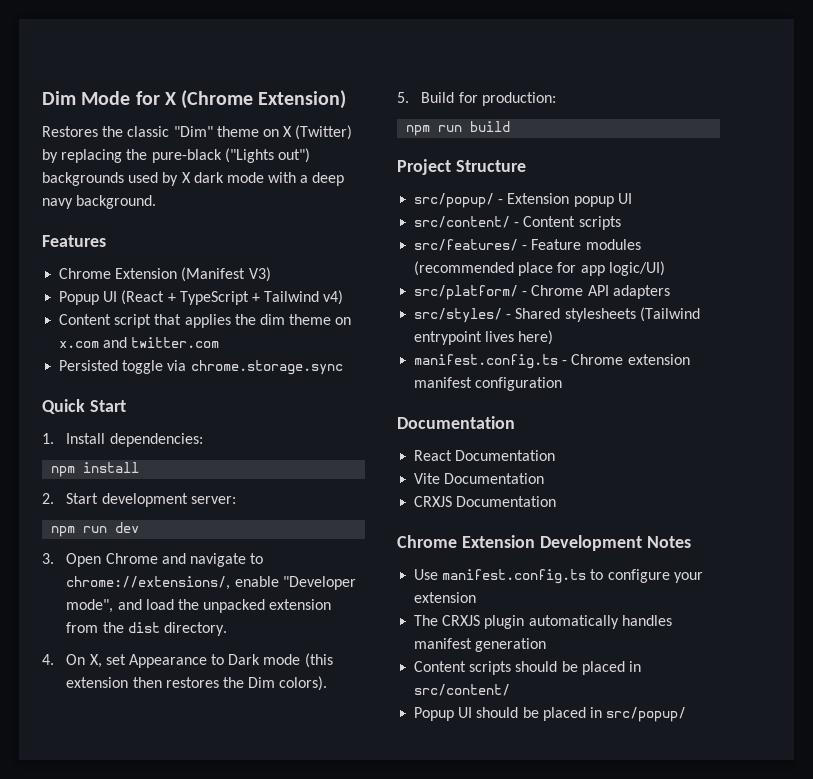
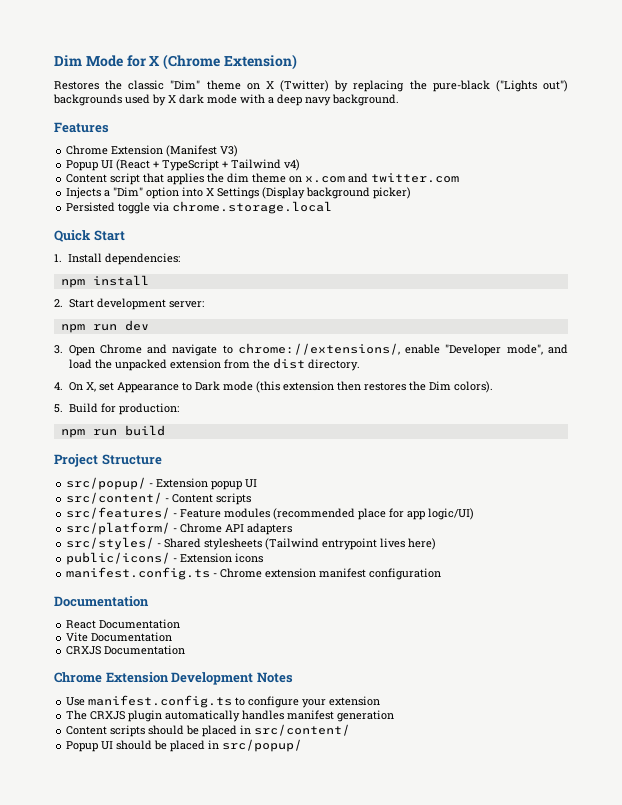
(220, 342) none -> [66,187,412,199] // Injects a "Dim" option into X Settings (Display background picker)
[190,360,343,375] chrome.storage.sync -> [172,201,333,214] chrome.storage.local
(554, 337) none -> [66,552,264,565] // public/icons/ - Extension icons

